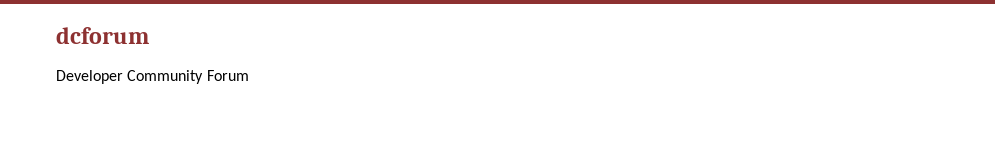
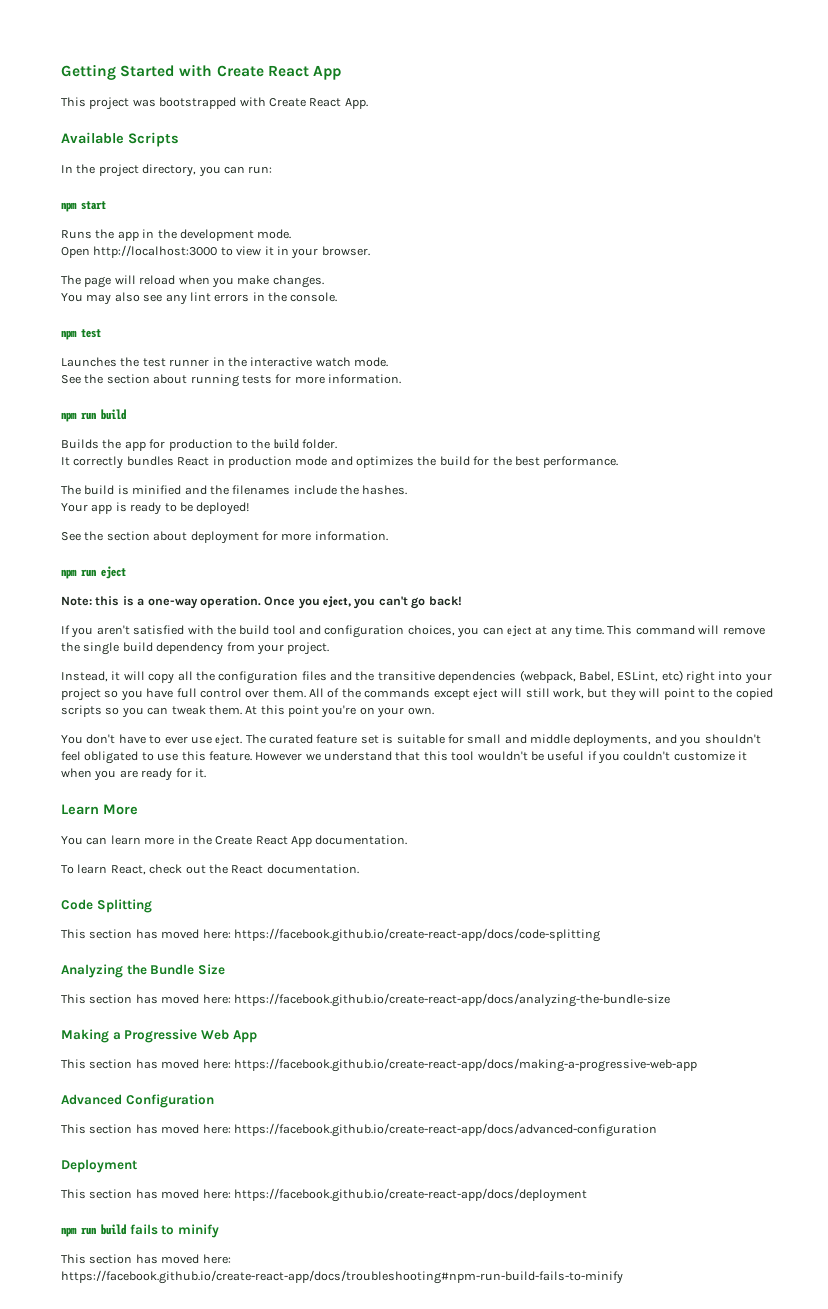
[56,27,149,44] [56,70,249,84] dcforum // Developer Community Forum -> [61,64,341,80] [61,97,368,110] [61,132,179,147] [61,164,273,177] [61,201,106,212] [61,229,292,241] [61,245,370,259] [61,275,324,288] [61,292,338,305] [61,329,101,340] [61,357,388,367] [61,374,401,387] [61,409,126,422] [61,439,337,451] [61,456,619,469] [61,485,408,495] [61,502,250,515] [61,531,388,544] [61,566,126,579] [61,596,462,609] [61,625,765,638] [61,642,330,655] [61,670,772,684] [61,688,773,701] [61,705,434,718] [61,734,761,747] [61,751,748,764] [61,768,206,781] [61,804,138,815] [61,835,408,847] [61,864,359,875] [61,899,152,913] [61,928,600,942] [61,964,225,978] [61,993,670,1007] [61,1029,257,1043] [61,1058,697,1072] [61,1094,214,1108] [61,1123,657,1137] [61,1159,137,1173] [61,1188,587,1202] [61,1224,219,1238] [61,1254,231,1264] [61,1270,623,1284] Getting Started with Create React App // This project was bootstrapped with Create React App. // Available Scripts // In the project directory, you can run: // npm start // Runs the app in the development mode. // Open http://localhost:3000 to view it in your browser. // The page will reload when you make changes. // You may also see any lint errors in the console. // npm test // Launches the test runner in the interactive watch mode. // See the section about running tests for more information. // npm run build // Builds the app for production to the build folder. // It correctly bundles React in production mode and optimizes the build for the best performance. // The build is minified and the filenames include the hashes. // Your app is ready to be deployed! // See the section about deployment for more information. // npm run eject // Note: this is a one-way operation. Once you eject, you can't go back! // If you aren't satisfied with the build tool and configuration choices, you can eject at any time. This command will remove the single build dependency from your project. // Instead, it will copy all the configuration files and the transitive dependencies (webpack, Babel, ESLint, etc) right into your project so you have full control over them. All of the commands except eject will still work, but they will point to the copied scripts so you can tweak them. At this point you're on your own. // You don't have to ever use eject. The curated feature set is suitable for small and middle deployments, and you shouldn't feel obligated to use this feature. However we understand that this tool wouldn't be useful if you couldn't customize it when you are ready for it. // Learn More // You can learn more in the Create React App documentation. // To learn React, check out the React documentation. // Code Splitting // This section has moved here: https://facebook.github.io/create-react-app/docs/code-splitting // Analyzing the Bundle Size // This section has moved here: https://facebook.github.io/create-react-app/docs/analyzing-the-bundle-size // Making a Progressive Web App // This section has moved here: https://facebook.github.io/create-react-app/docs/making-a-progressive-web-app // Advanced Configuration // This section has moved here: https://facebook.github.io/create-react-app/docs/advanced-configuration // Deployment // This section has moved here: https://facebook.github.io/create-react-app/docs/deployment // npm run build fails to minify // This section has moved here: https://facebook.github.io/create-react-app/docs/troubleshooting#npm-run-build-fails-to-minify

